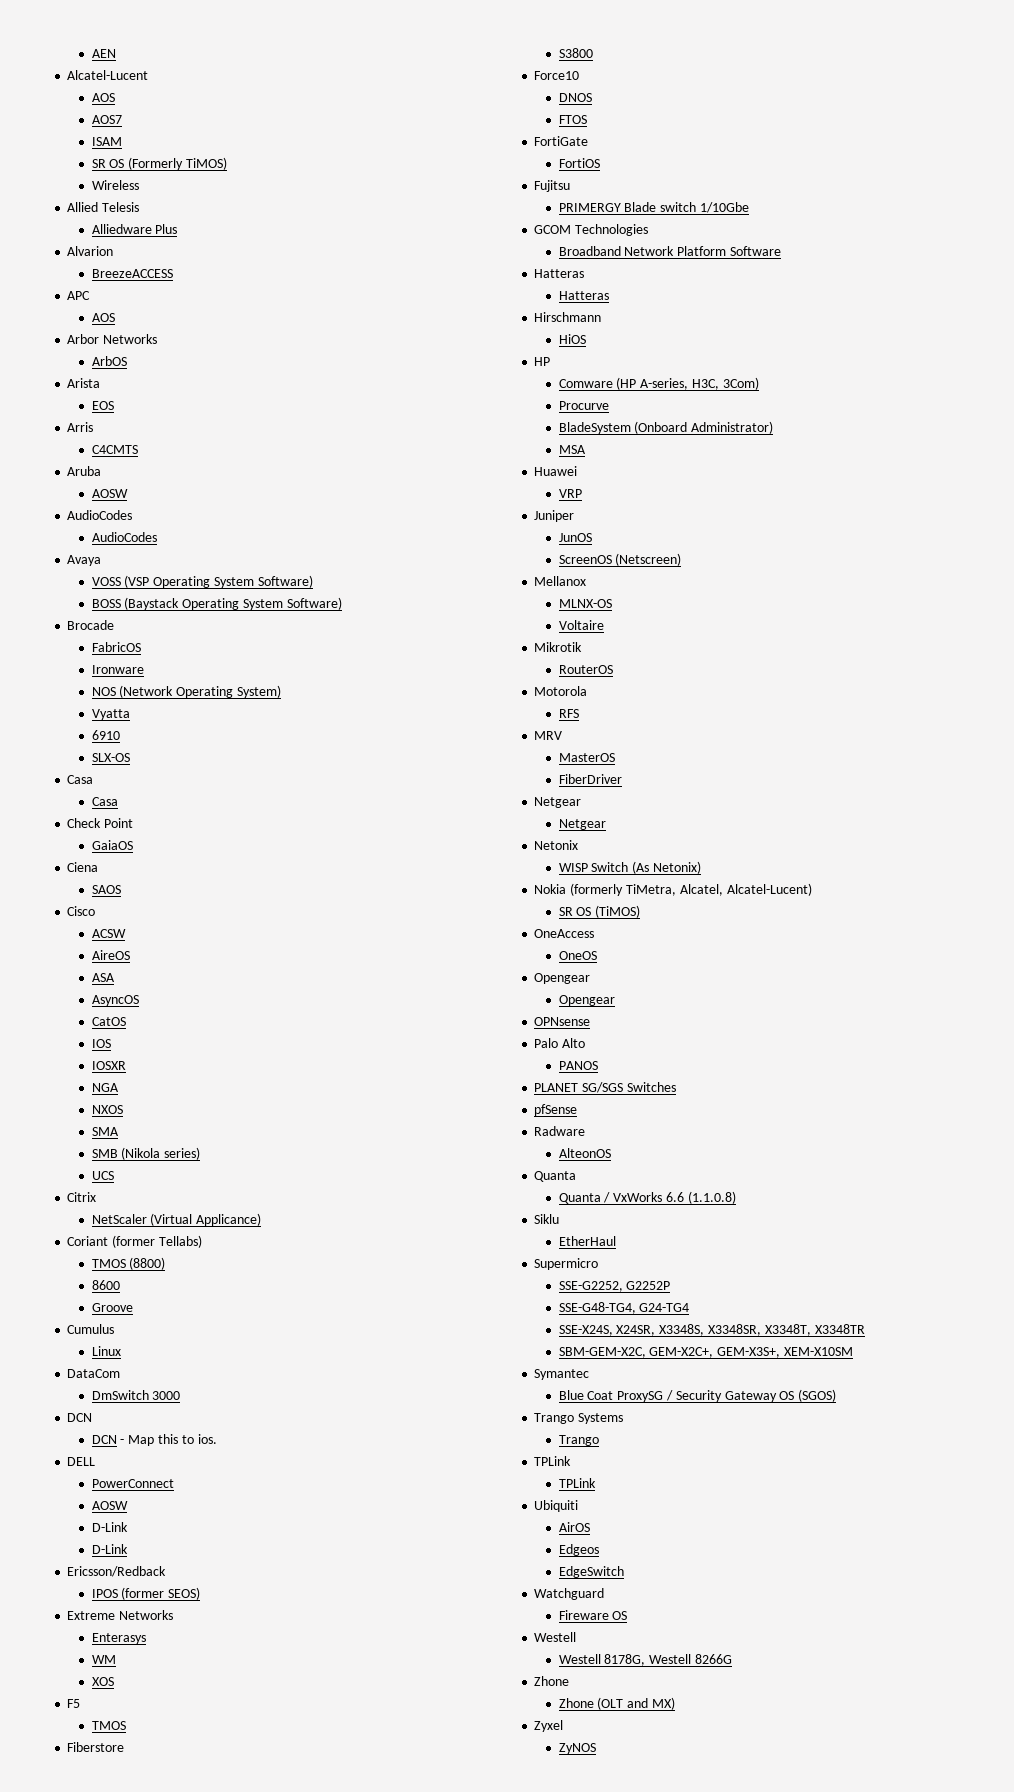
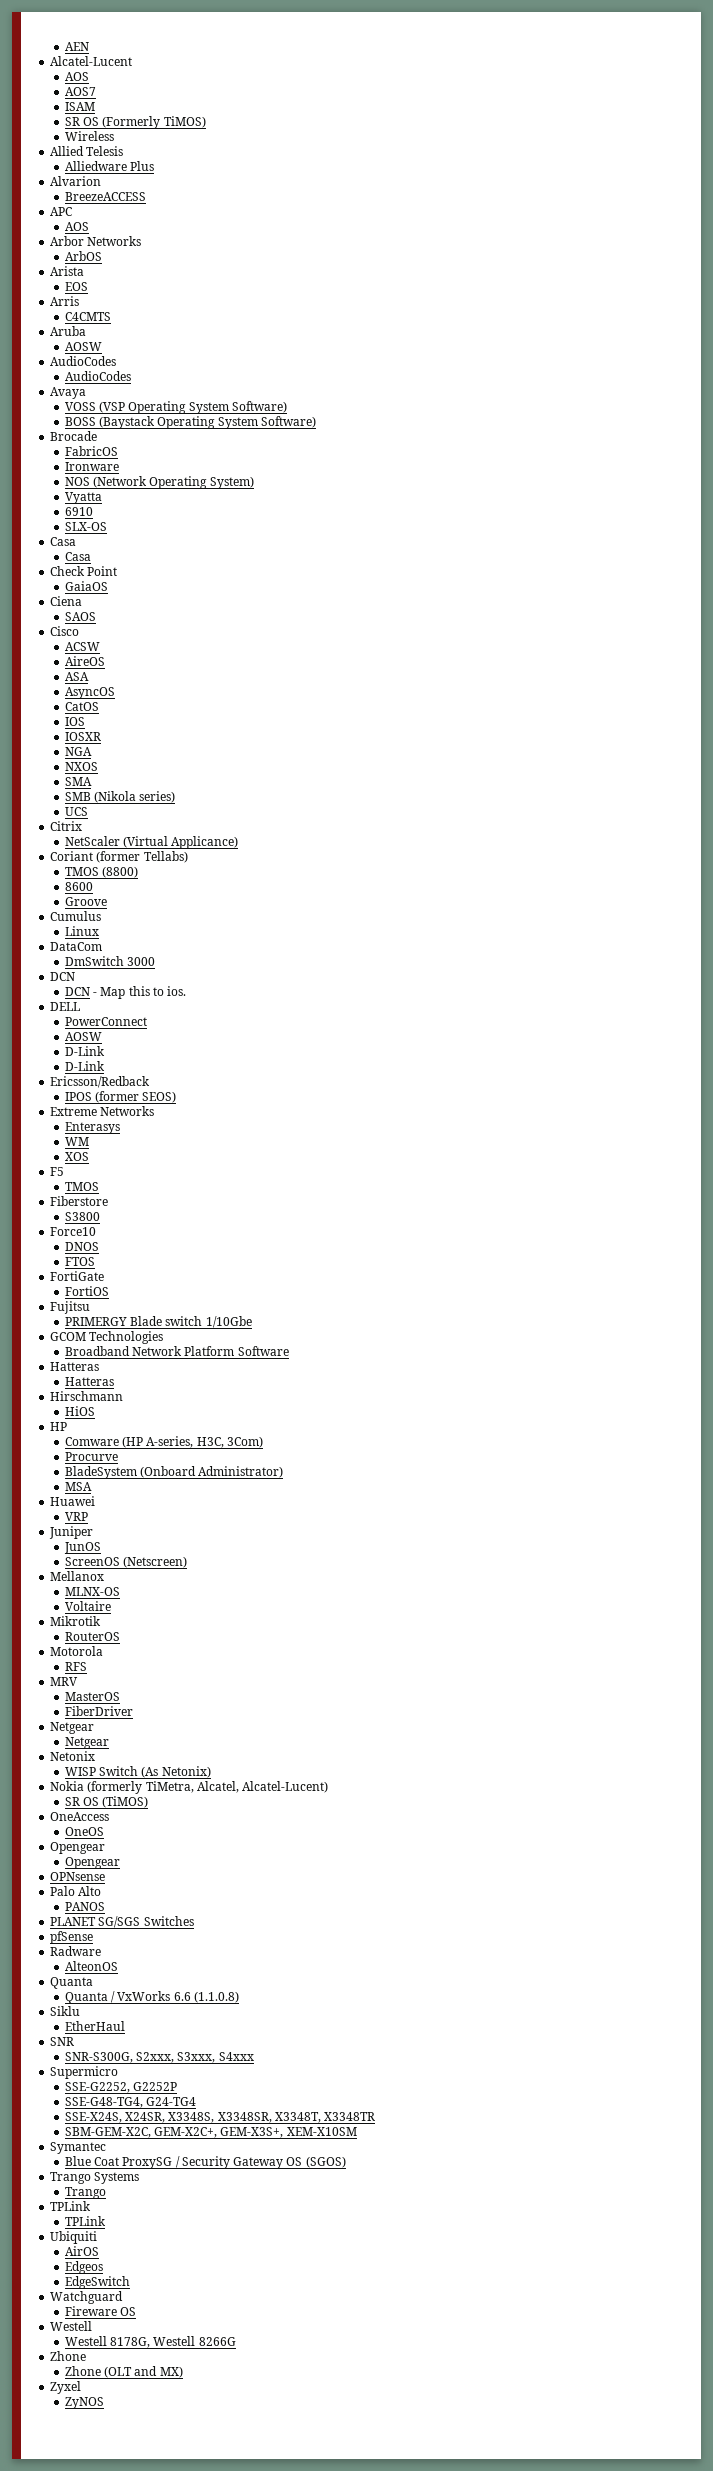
(616, 1241) none -> [50,2037,75,2046] [64,2052,254,2063] // SNR // SNR-S300G, S2xxx, S3xxx, S4xxx

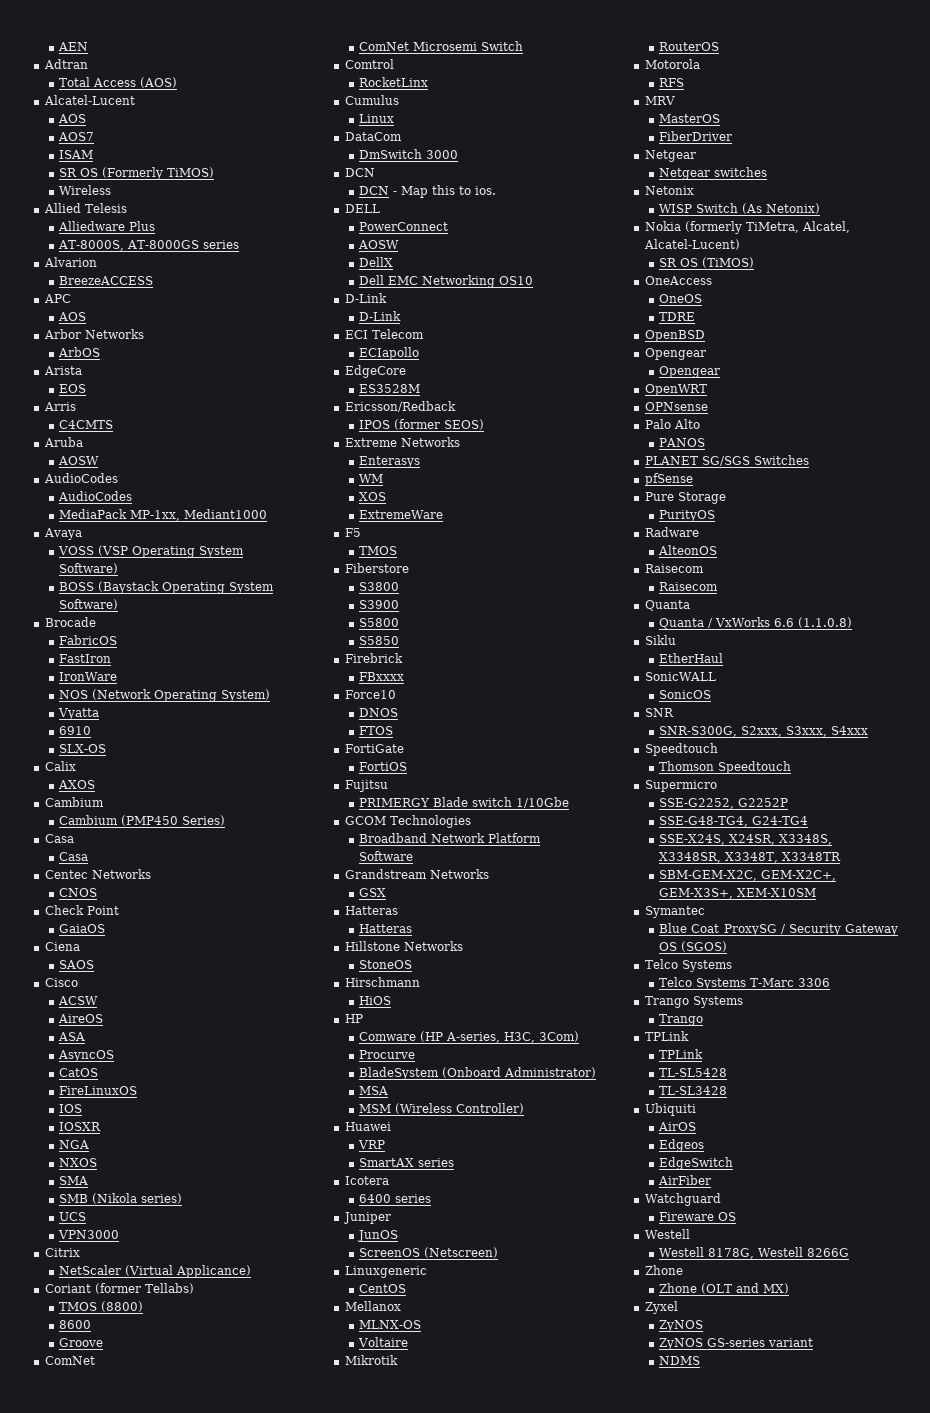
(89, 46) none -> [43,59,88,69] [59,77,178,88] // Adtran // Total Access (AOS)
(155, 166) none -> [58,240,240,251] // AT-8000S, AT-8000GS series
(131, 376) none -> [59,509,268,521] // MediaPack MP-1xx, Mediant1000
[64,462,119,471] Ironware -> [59,654,112,663] [59,672,118,681] FastIron // IronWare
(107, 526) none -> [44,761,76,771] [58,780,96,789] [44,797,104,807] [59,815,226,826] // Calix // AXOS // Cambium // Cambium (PMP450 Series)
(91, 556) none -> [44,869,151,879] [59,888,98,897] // Centec Networks // CNOS
(99, 706) none -> [59,1086,138,1095] // FireLinuxOS
(88, 811) none -> [58,1230,120,1239] // VPN3000
(107, 901) none -> [44,1356,95,1365] [359,41,524,51] [344,59,394,69] [359,77,429,87] // ComNet // ComNet Microsemi Switch // Comtrol // RocketLinx
[64,1046,105,1056] [64,1061,105,1071] D-Link // D-Link -> [359,257,394,267] [359,275,534,288] [344,293,387,303] [359,311,402,321] [344,329,424,339] [359,347,420,360] [344,365,406,378] [359,384,421,393] DellX // Dell EMC Networking OS10 // D-Link // D-Link // ECI Telecom // ECIapollo // EdgeCore // ES3528M
(89, 1156) none -> [359,510,444,519] // ExtremeWare
(100, 1216) none -> [359,600,400,609] [359,618,400,627] [359,636,400,645] [344,653,403,663] [359,672,405,681] // S3900 // S5800 // S5850 // Firebrick // FBxxxx
(289, 1351) none -> [344,869,489,879] [359,888,387,897] // Grandstream Networks // GSX
(114, 1381) none -> [344,941,463,951] [359,960,413,969] // Hillstone Networks // StoneOS
(92, 1486) none -> [359,1103,525,1114] // MSM (Wireless Controller)
(88, 1516) none -> [359,1158,455,1167] [344,1176,389,1185] [359,1194,432,1203] // SmartAX series // Icotera // 6400 series
(188, 1562) none -> [344,1266,427,1278] [359,1284,407,1293] // Linuxgeneric // CentOS
(109, 1743) none -> [714,167,768,177] switches
(104, 1831) none -> [659,312,696,321] [644,330,705,342] // TDRE // OpenBSD
(120, 1863) none -> [644,384,707,396] // OpenWRT
(94, 1937) none -> [644,492,726,504] [659,510,716,522] // Pure Storage // PurityOS
(118, 1966) none -> [644,564,704,573] [659,582,719,591] // Raisecom // Raisecom
(125, 2026) none -> [644,672,716,681] [659,690,712,699] // SonicWALL // SonicOS
(254, 2056) none -> [644,743,718,756] [659,761,792,774] // Speedtouch // Thomson Speedtouch
(346, 2162) none -> [644,959,732,972] [659,977,831,990] // Telco Systems // Telco Systems T-Marc 3306
(106, 2221) none -> [659,1068,728,1077] [659,1086,728,1095] // TL-SL5428 // TL-SL3428
(130, 2282) none -> [658,1175,712,1185] // AirFiber
(104, 2403) none -> [659,1338,814,1350] [659,1356,701,1365] // ZyNOS GS-series variant // NDMS

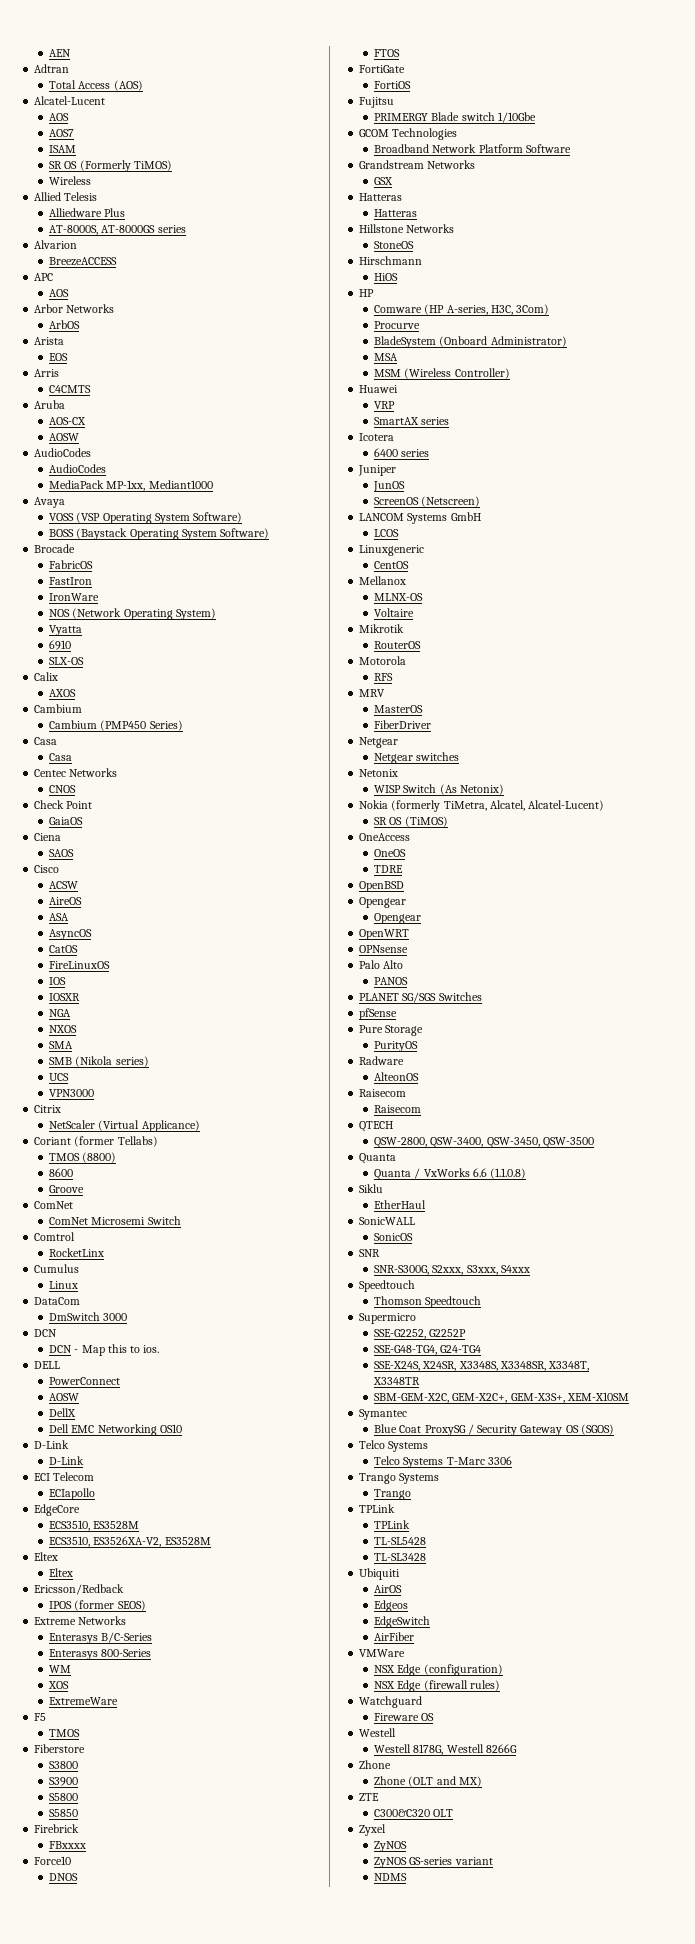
(83, 442) none -> [49,417,87,425] // AOS-CX
[359,384,421,393] ES3528M -> [49,1520,140,1531] [49,1536,211,1547] [34,1552,59,1561] [49,1568,74,1577] ECS3510, ES3528M // ECS3510, ES3526XA-V2, ES3528M // Eltex // Eltex
(421, 462) none -> [101,1632,153,1643] [49,1649,152,1660] B/C-Series // Enterasys 800-Series
(499, 1252) none -> [359,512,481,524] [374,529,400,537] // LANCOM Systems GmbH // LCOS
(719, 586) none -> [359,1121,394,1132] [374,1137,594,1148] // QTECH // QSW-2800, QSW-3400, QSW-3450, QSW-3500
(712, 1180) none -> [359,1649,406,1657] [374,1664,503,1676] [374,1680,500,1692] // VMWare // NSX Edge (configuration) // NSX Edge (firewall rules)
(790, 1288) none -> [359,1793,380,1801] [374,1809,454,1817] // ZTE // C300&C320 OLT

